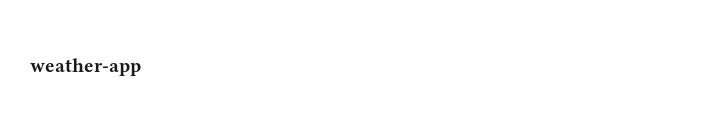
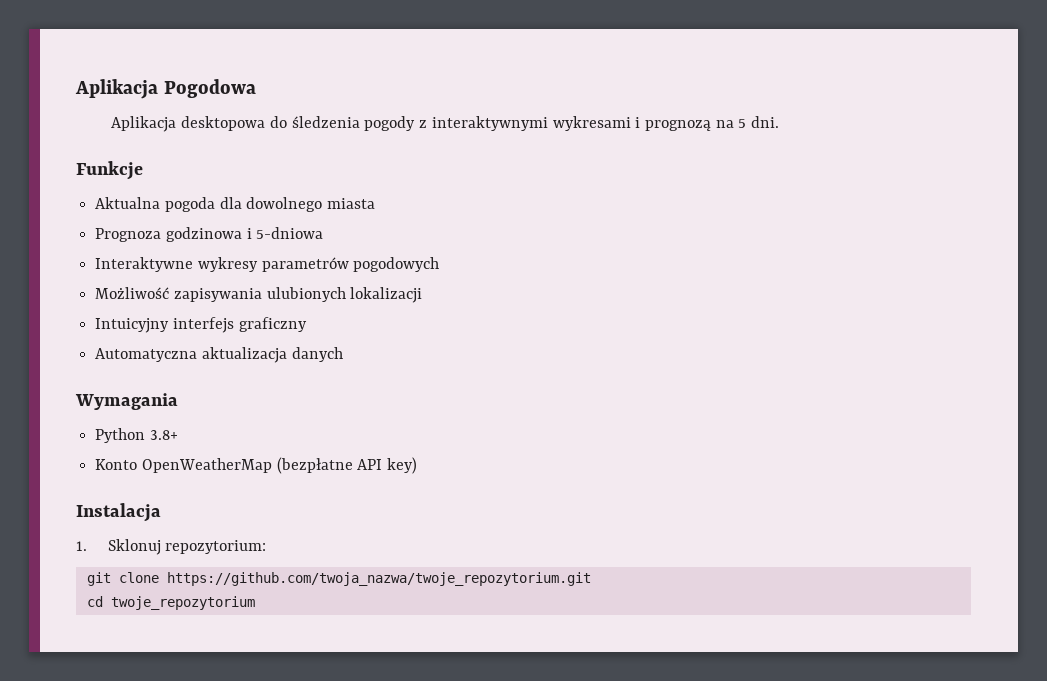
[30,58,141,76] weather-app -> [75,79,256,99] [111,116,780,132] [76,161,143,180] [95,197,376,212] [95,227,324,242] [95,257,440,272] [95,287,423,303] [95,317,307,333] [95,347,343,363] [75,393,178,410] [95,428,178,443] [95,457,418,474] [76,503,161,522] [76,539,267,555] [86,572,591,586] [86,596,255,610] Aplikacja Pogodowa // Aplikacja desktopowa do śledzenia pogody z interaktywnymi wykresami i prognozą na 5 dni. // Funkcje // Aktualna pogoda dla dowolnego miasta // Prognoza godzinowa i 5-dniowa // Interaktywne wykresy parametrów pogodowych // Możliwość zapisywania ulubionych lokalizacji // Intuicyjny interfejs graficzny // Automatyczna aktualizacja danych // Wymagania // Python 3.8+ // Konto OpenWeatherMap (bezpłatne API key) // Instalacja // 1. Sklonuj repozytorium: // git clone https://github.com/twoja_nazwa/twoje_repozytorium.git // cd twoje_repozytorium

